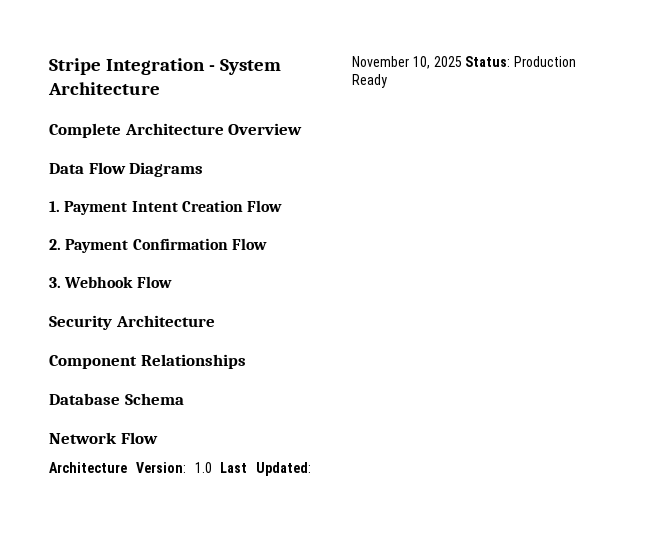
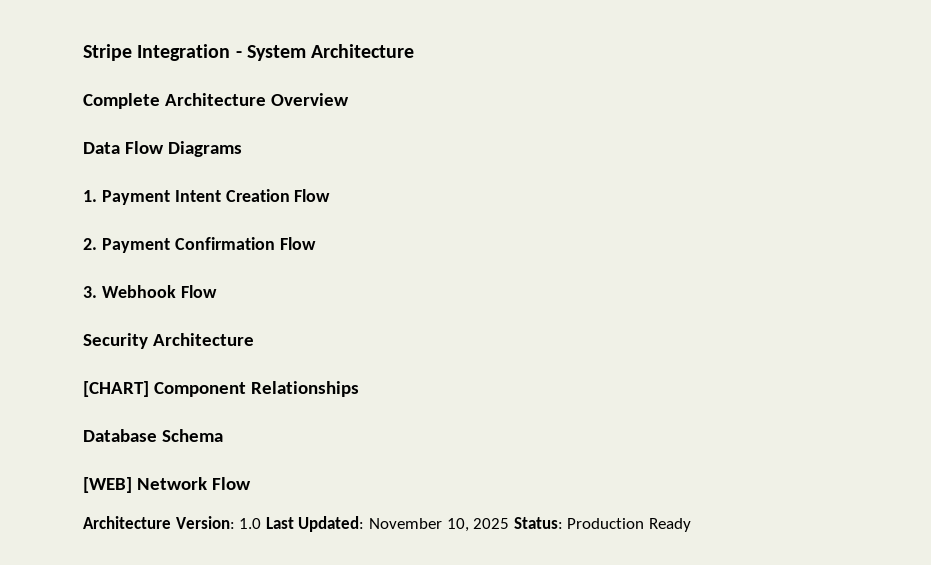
(215, 321) none -> [83,381,149,397] [CHART]
(184, 399) none -> [83,477,132,493] [WEB]

